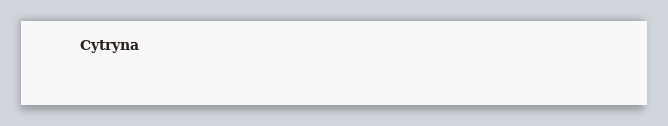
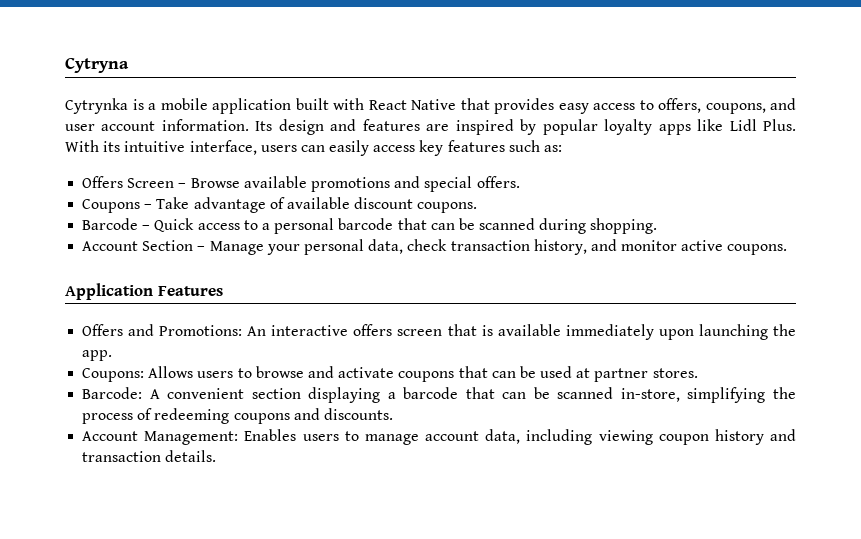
(139, 46) none -> [65,98,796,114] [65,119,796,135] [65,140,563,156] [82,176,520,192] [82,197,478,213] [82,218,658,234] [82,239,788,255] [65,283,223,300] [82,324,796,340] [82,350,113,361] [82,366,698,382] [82,387,796,403] [82,408,393,424] [82,429,797,445] [82,450,217,462] // Cytrynka is a mobile application built with React Native that provides easy access to offers, coupons, and user account information. Its design and features are inspired by popular loyalty apps like Lidl Plus. With its intuitive interface, users can easily access key features such as: // Offers Screen – Browse available promotions and special offers. // Coupons – Take advantage of available discount coupons. // Barcode – Quick access to a personal barcode that can be scanned during shopping. // Account Section – Manage your personal data, check transaction history, and monitor active coupons. // Application Features // Offers and Promotions: An interactive offers screen that is available immediately upon launching the app. // Coupons: Allows users to browse and activate coupons that can be used at partner stores. // Barcode: A convenient section displaying a barcode that can be scanned in-store, simplifying the process of redeeming coupons and discounts. // Account Management: Enables users to manage account data, including viewing coupon history and transaction details.

